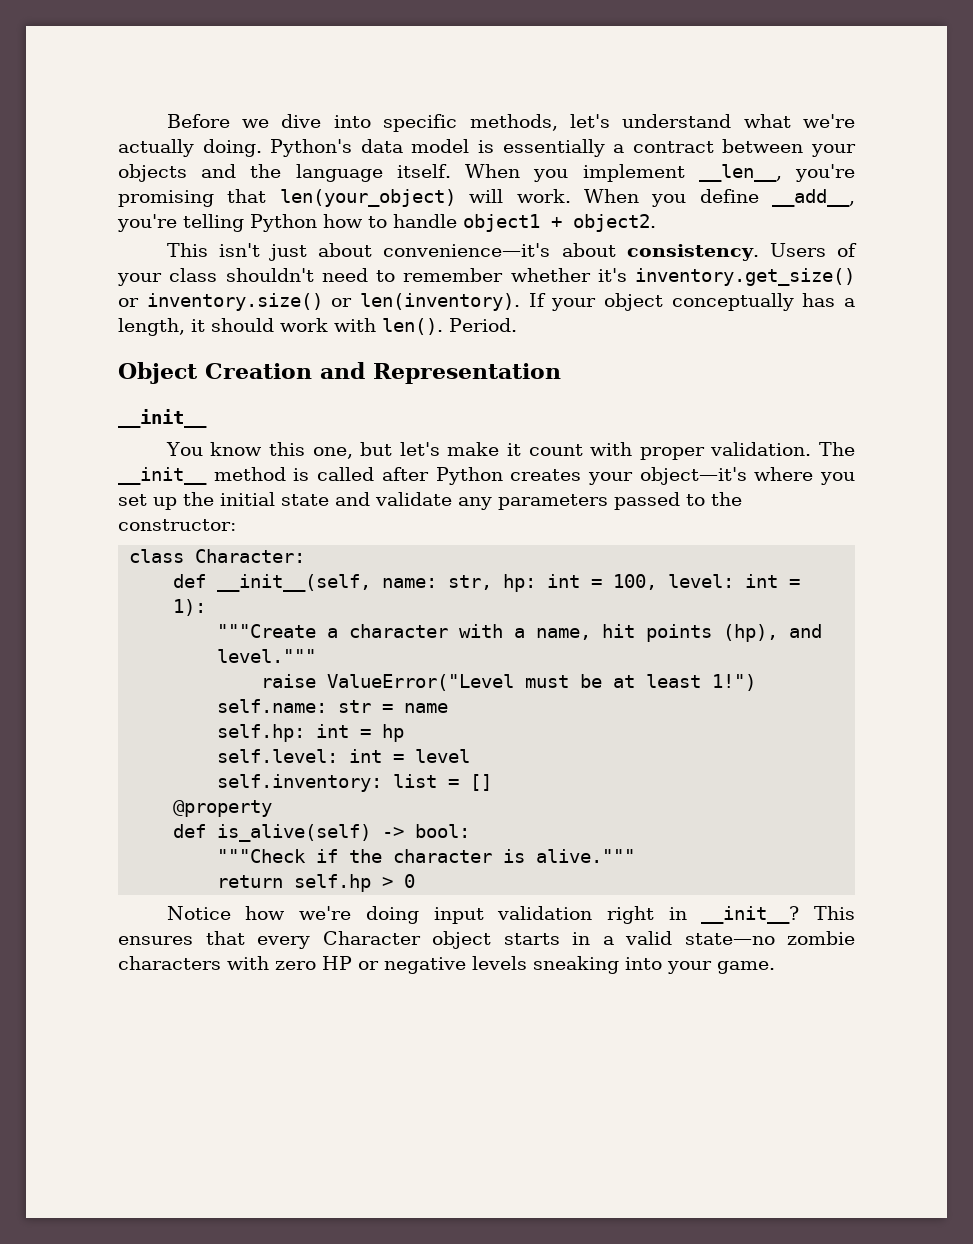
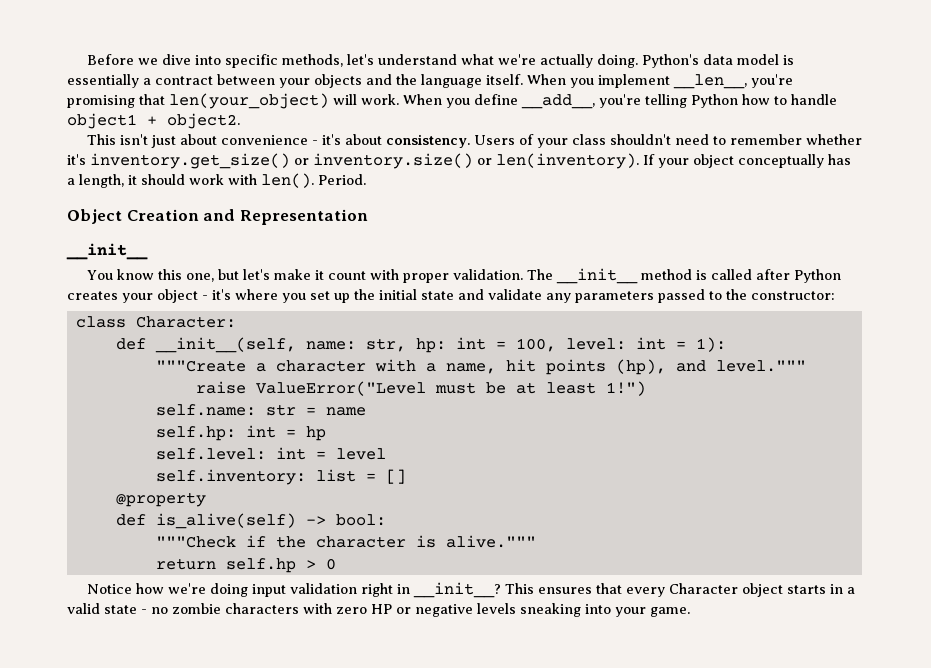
[383,243,551,257] convenience—it's -> [220,134,341,145] convenience - it's
[639,467,747,485] object—it's -> [157,289,231,303] object - it's
[684,933,775,945] state—no -> [104,605,168,614] state - no

